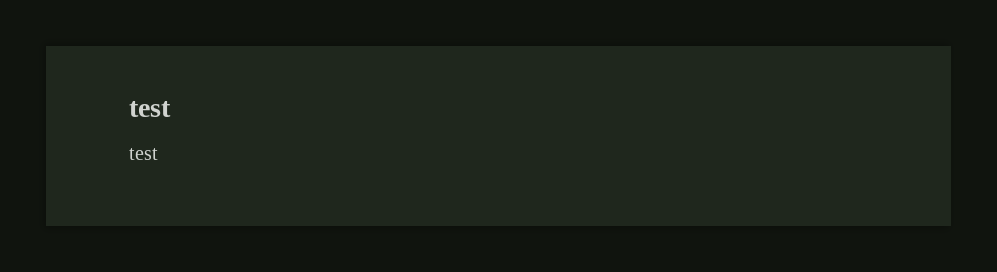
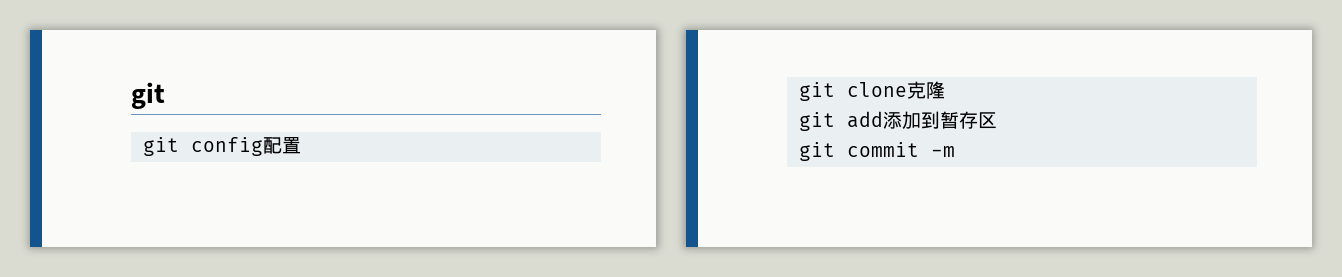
[129,101,171,117] [129,148,158,160] test // test -> [131,82,165,109] [143,137,301,156] [799,81,945,101] [799,111,997,131] [799,142,955,161] git // git config配置 // git clone克隆 // git add添加到暂存区 // git commit -m

